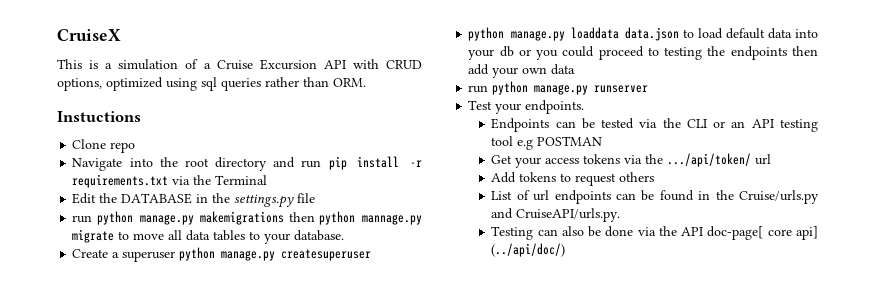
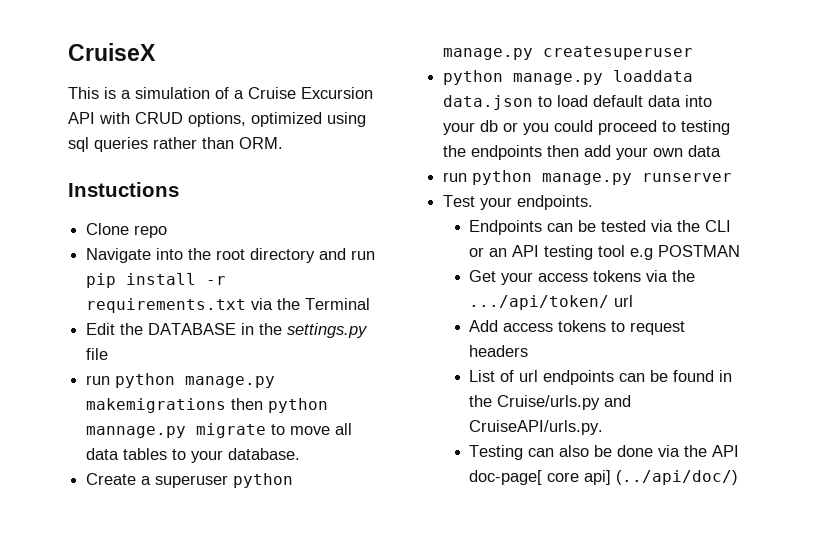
(517, 177) none -> [503,323,554,332] access
[619,172,655,182] others -> [469,345,529,357] headers

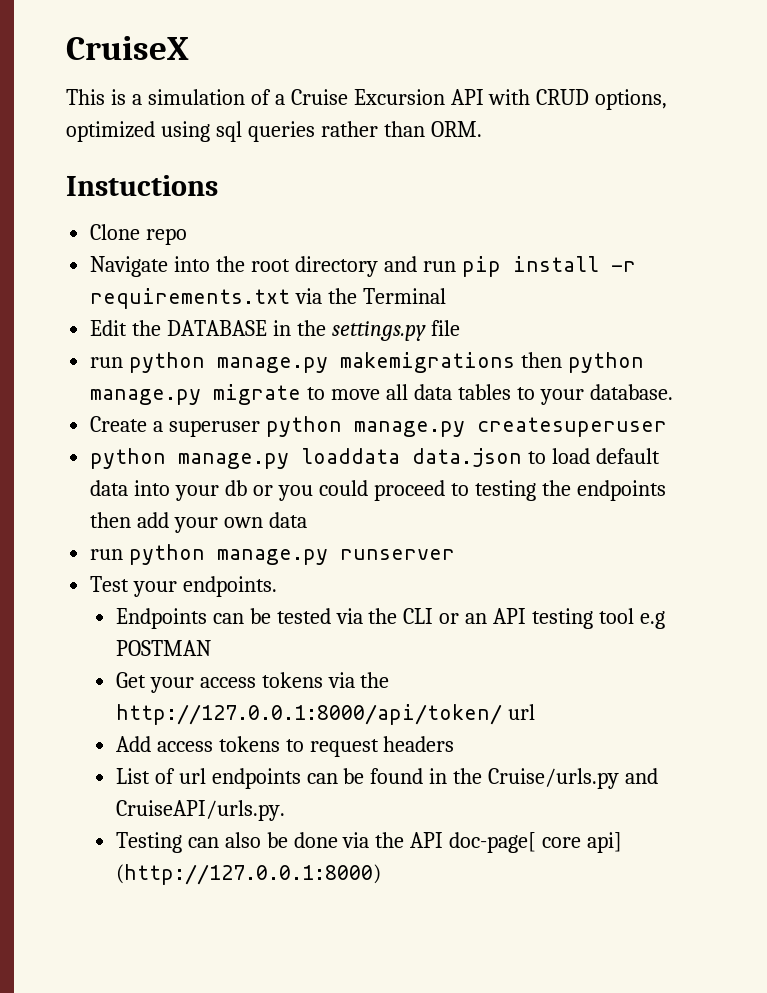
[86,426,187,438] mannage.py -> [90,389,202,405] manage.py
[469,295,610,310] .../api/token/ -> [115,704,502,725] http://127.0.0.1:8000/api/token/
[616,470,739,485] (../api/doc/) -> [115,864,381,885] (http://127.0.0.1:8000)

